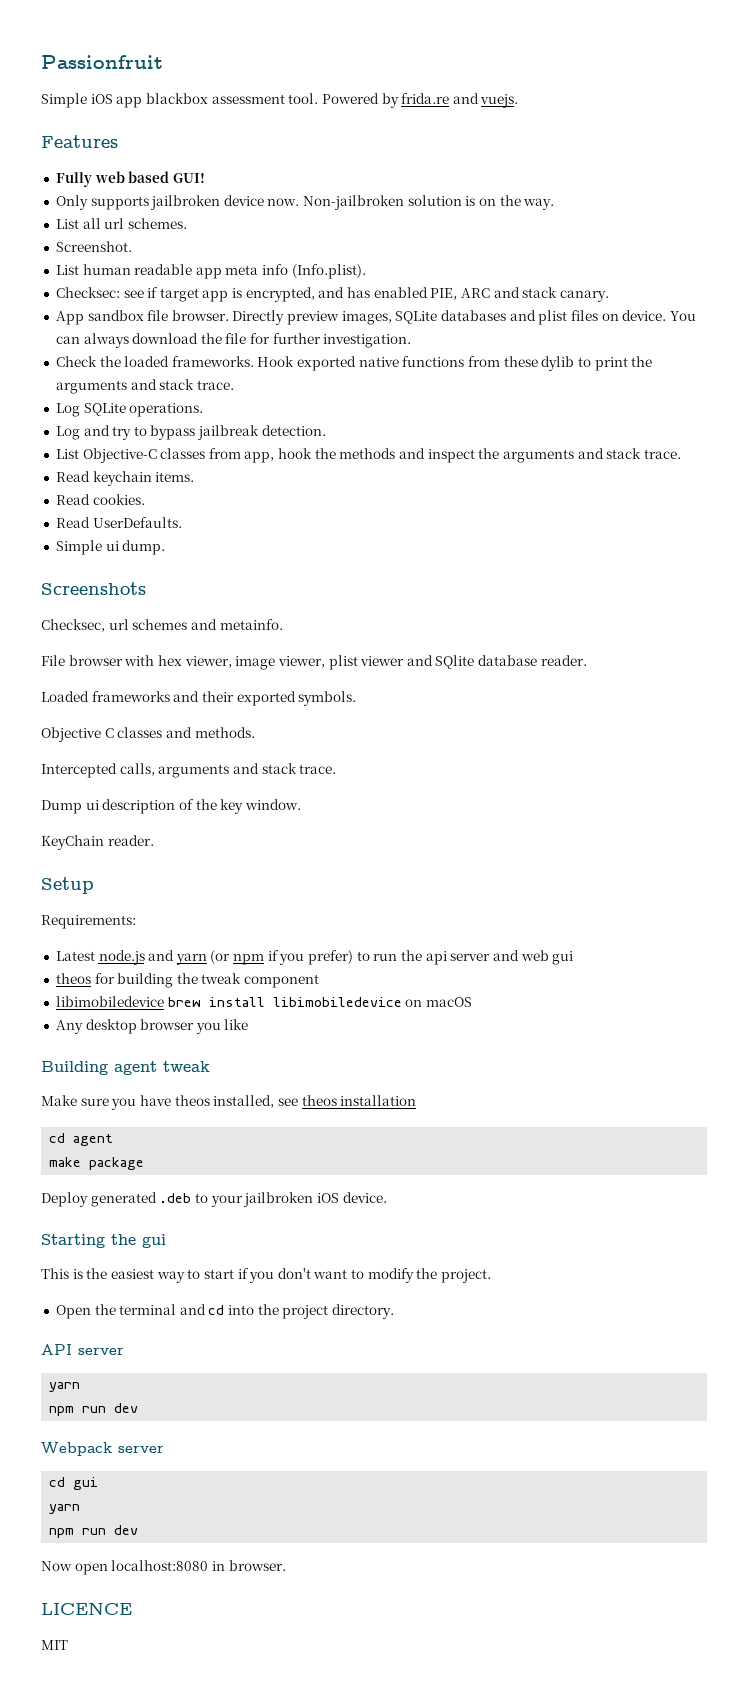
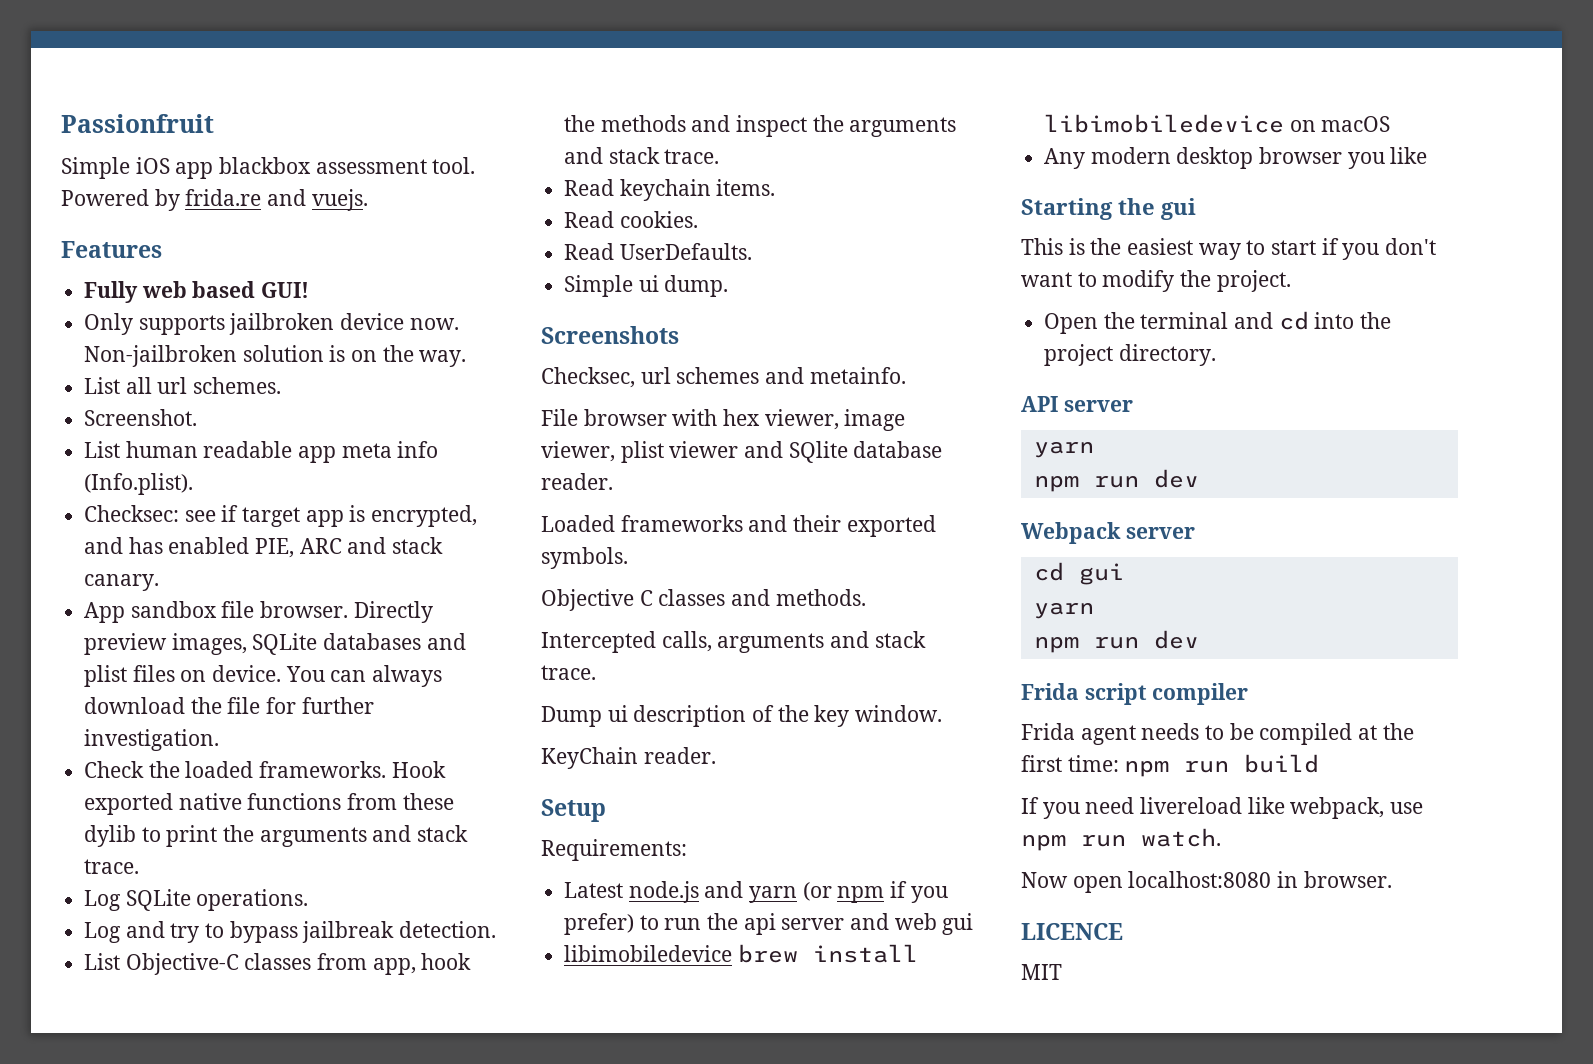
[55,973,320,988] // theos for building the tweak component -> (974, 924) none
(83, 1027) none -> [1090,147,1171,164] modern
[41,1061,210,1075] [41,1095,417,1110] [49,1133,114,1146] [49,1157,145,1170] [41,1192,387,1207] // Building agent tweak // Make sure you have theos installed, see theos installation // cd agent // make package // Deploy generated .deb to your jailbroken iOS device. -> (1428, 155) none
(139, 1530) none -> [1021,683,1249,705] [1021,723,1414,745] [1021,754,1320,777] [1021,797,1424,819] [1021,828,1221,851] // Frida script compiler // Frida agent needs to be compiled at the first time: npm run build // If you need livereload like webpack, use npm run watch.

